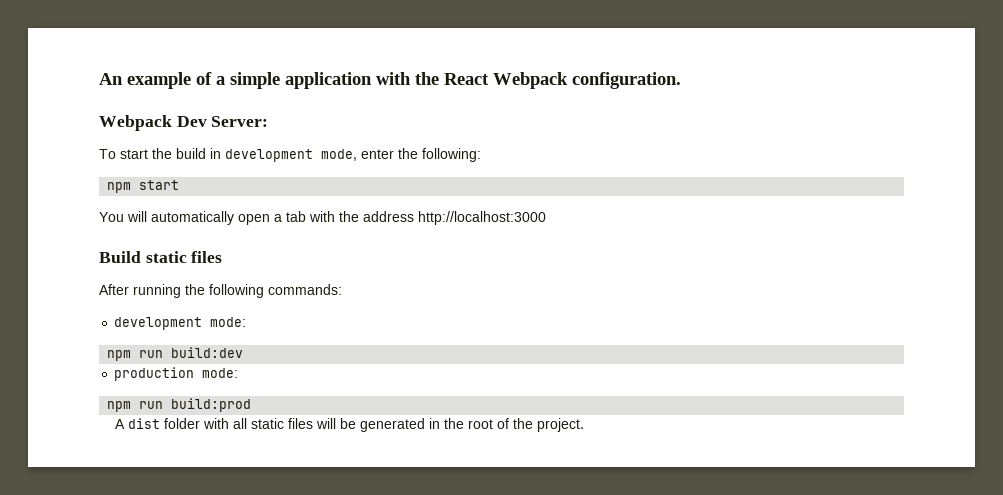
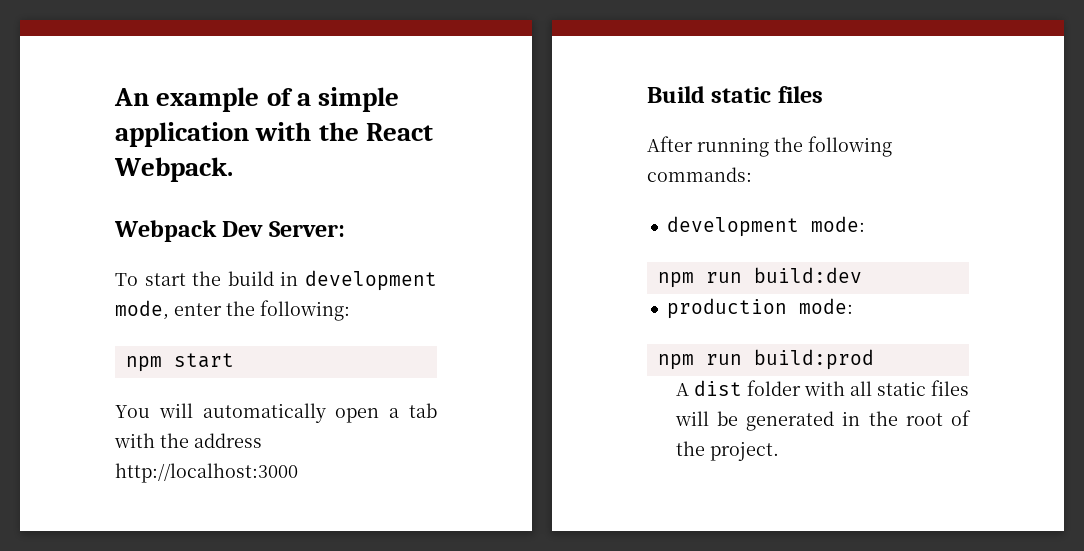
[493,72,681,89] Webpack configuration. -> [114,157,233,182] Webpack.

